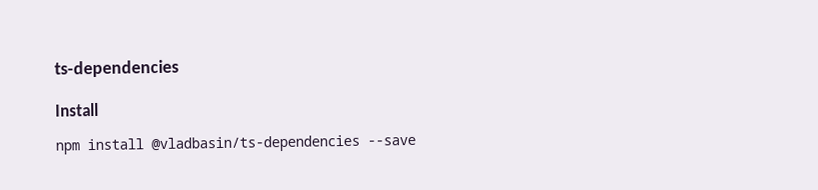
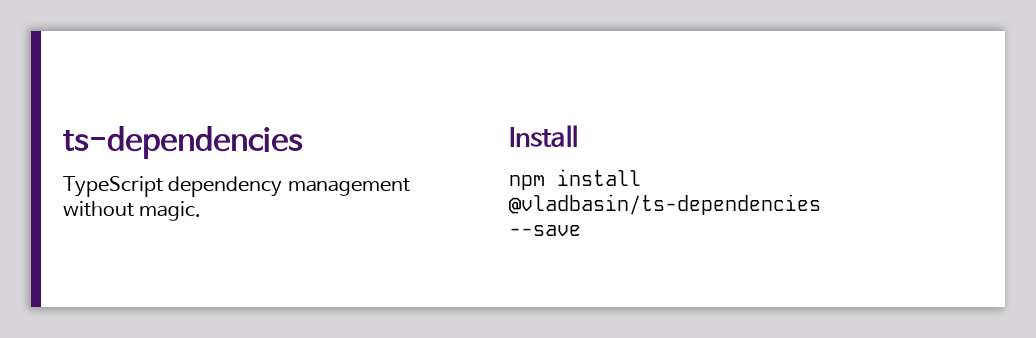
(179, 68) none -> [63,176,411,197] [63,201,202,221] // TypeScript dependency management without magic.

